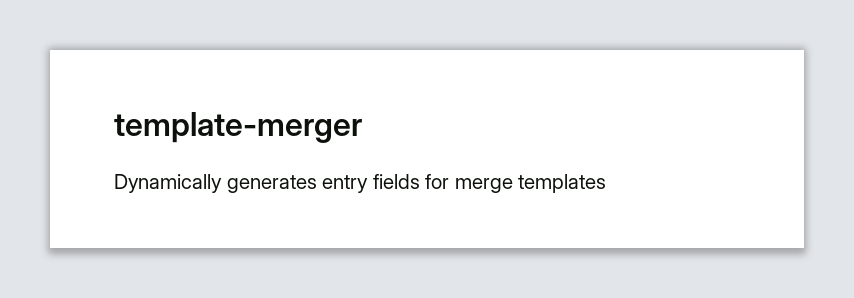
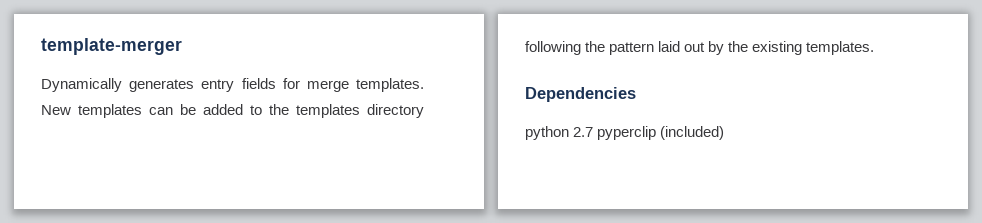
[518,174,607,193] templates -> [356,78,424,92] [41,104,424,118] [525,41,875,55] [525,87,636,102] [525,126,725,140] templates. New templates can be added to the templates directory following the pattern laid out by the existing templates. // Dependencies // python 2.7 pyperclip (included)

